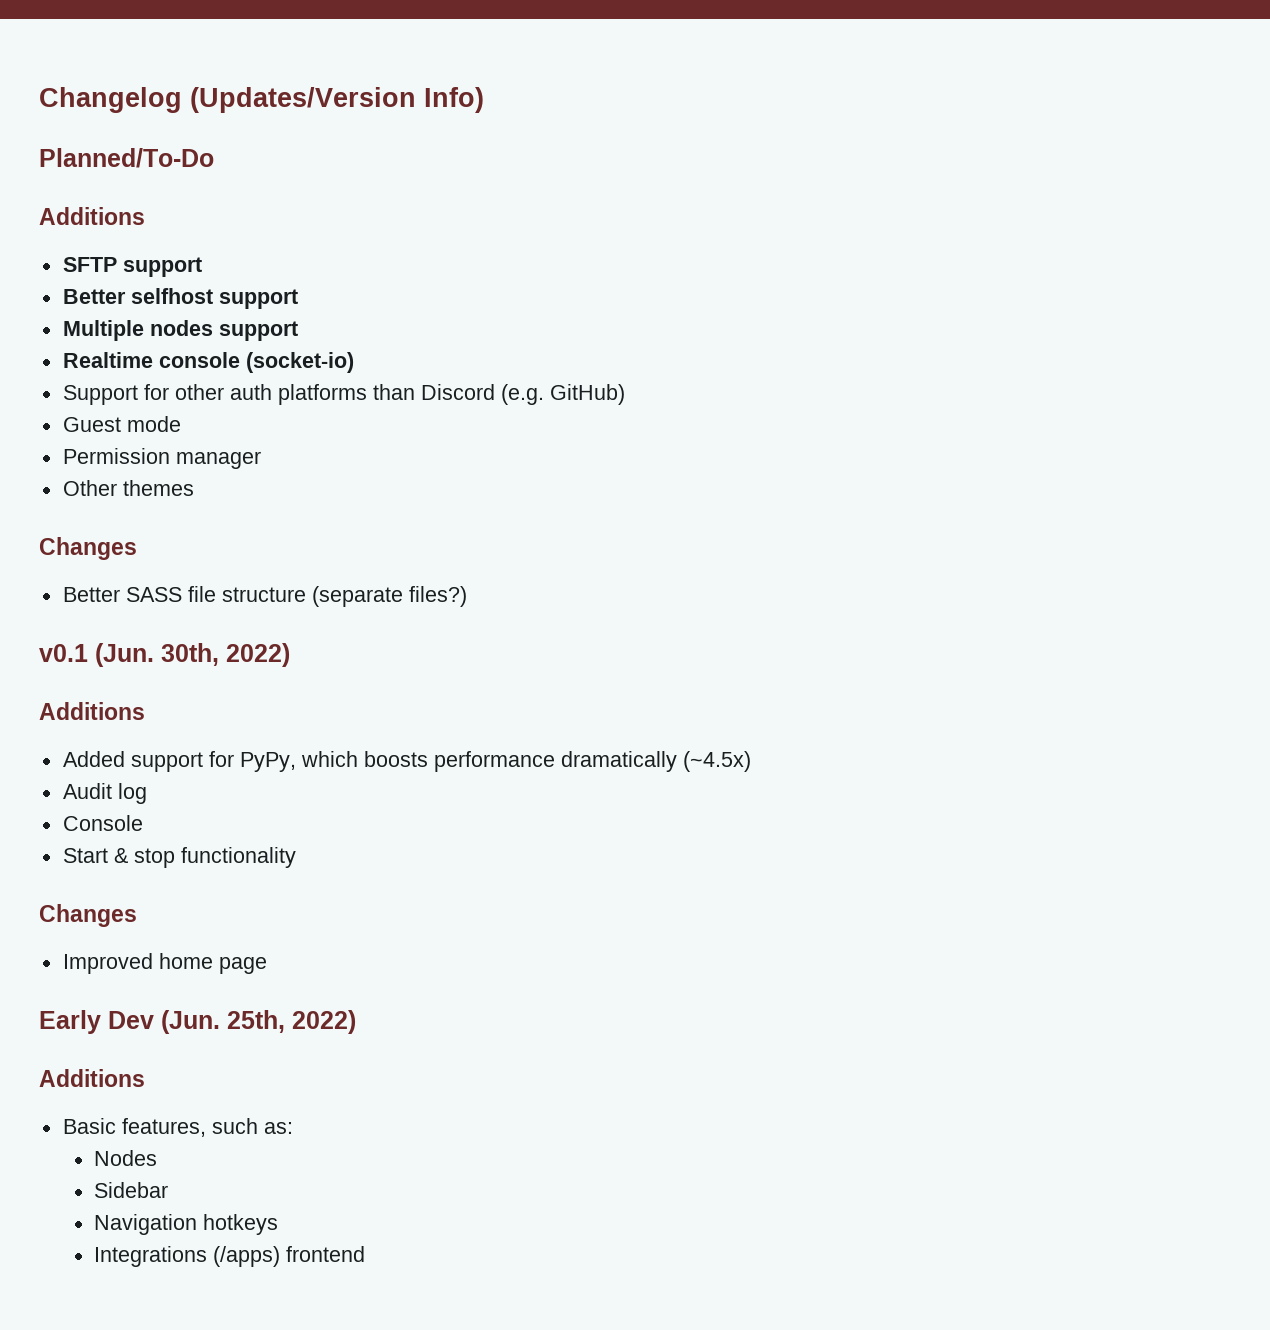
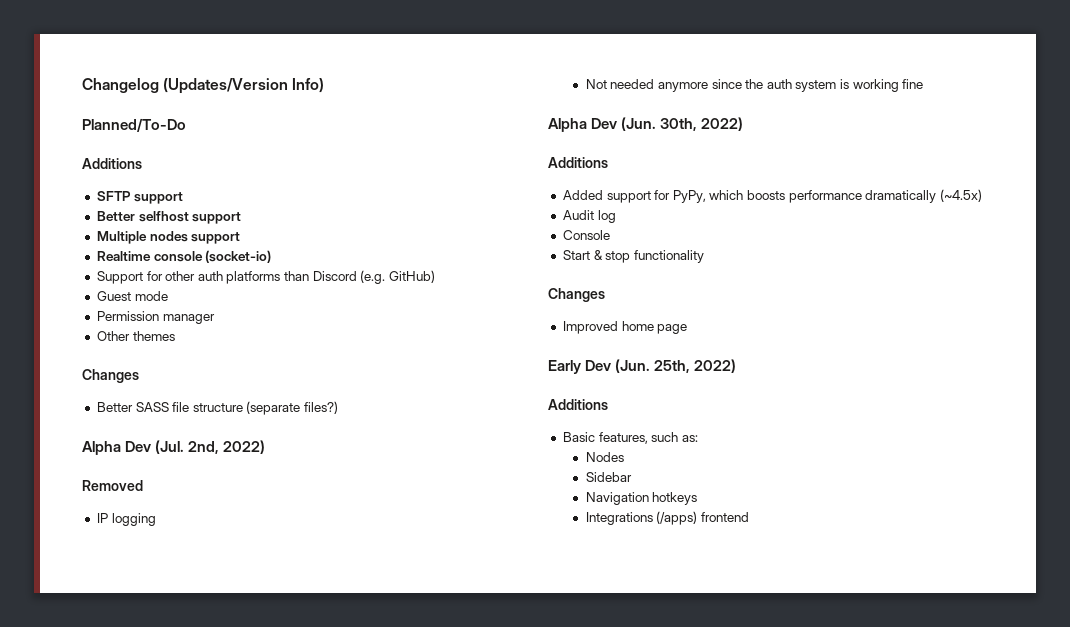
[39,644,88,662] v0.1 -> [82,440,266,455] [82,480,143,491] [96,513,156,526] [585,79,924,92] [548,118,618,132] Alpha Dev (Jul. 2nd, 2022) // Removed // IP logging // Not needed anymore since the auth system is working fine // Alpha Dev

